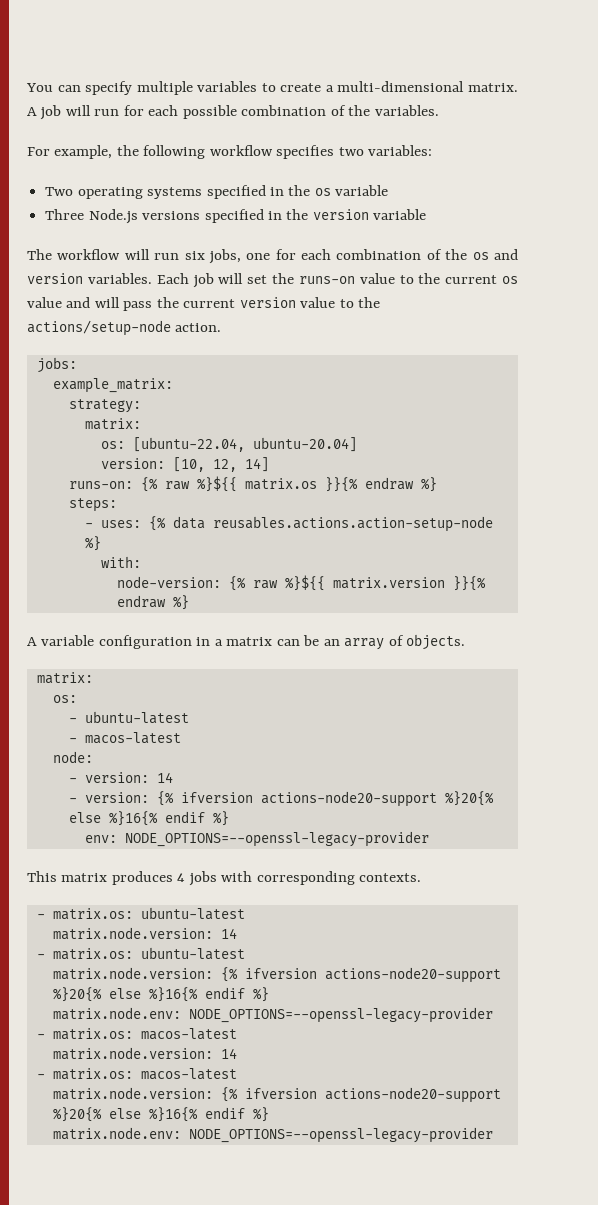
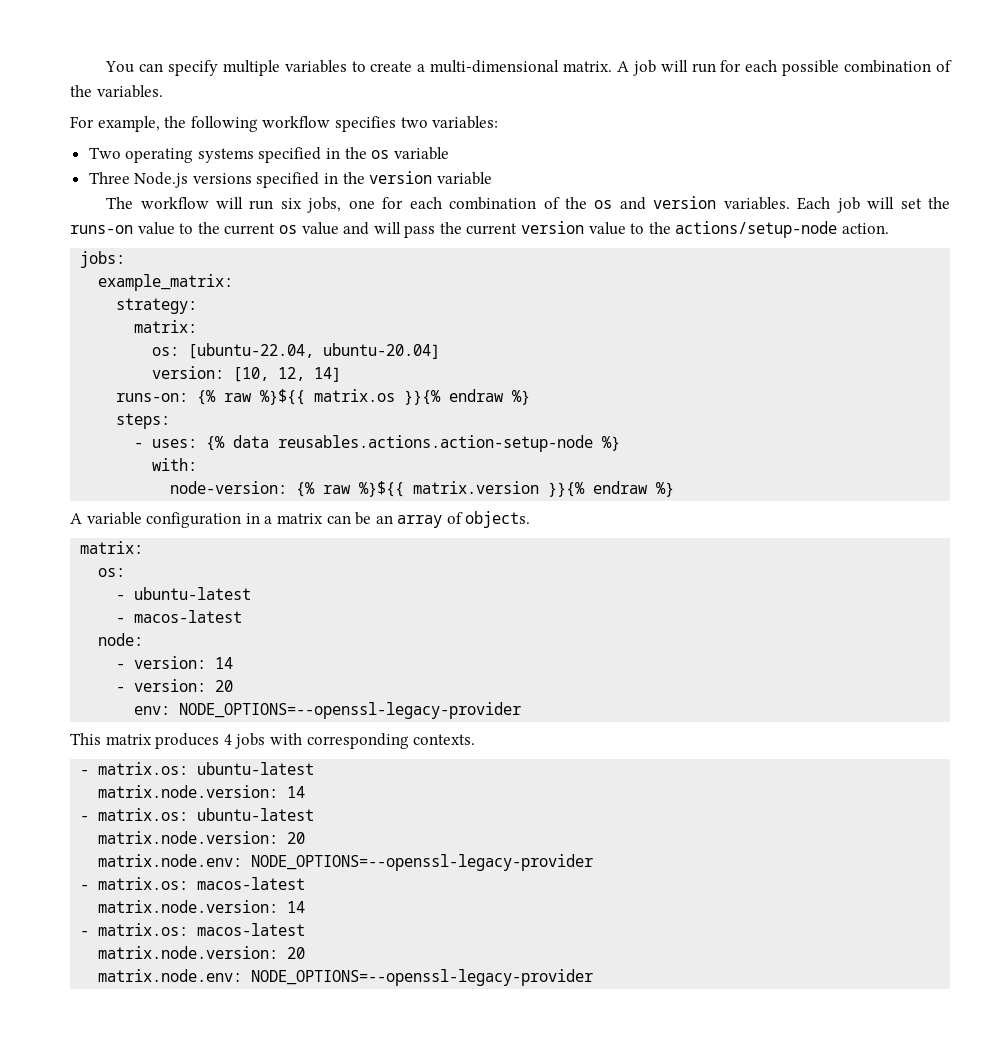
[156,791,494,807] [68,811,229,826] {% ifversion actions-node20-support %}20{% else %}16{% endif %} -> [215,680,234,692] 20
[220,967,501,983] [52,987,269,1002] {% ifversion actions-node20-support %}20{% else %}16{% endif %} -> [287,832,306,844] 20
[220,1087,501,1103] [52,1107,269,1122] {% ifversion actions-node20-support %}20{% else %}16{% endif %} -> [287,947,306,959] 20

